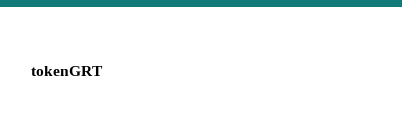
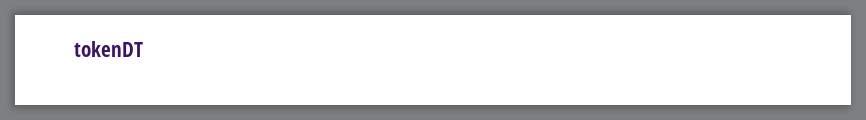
[31,66,103,76] tokenGRT -> [74,41,143,57] tokenDT

